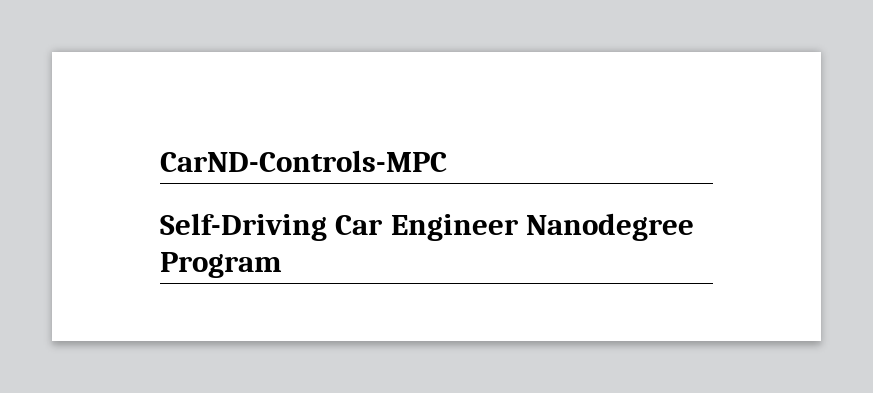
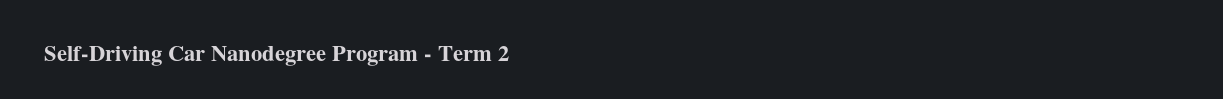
[160,150,447,172] CarND-Controls-MPC // -> (44, 56) none
[390,214,519,241] Engineer -> (206, 53) none
(282, 265) none -> [424,46,510,61] - Term 2

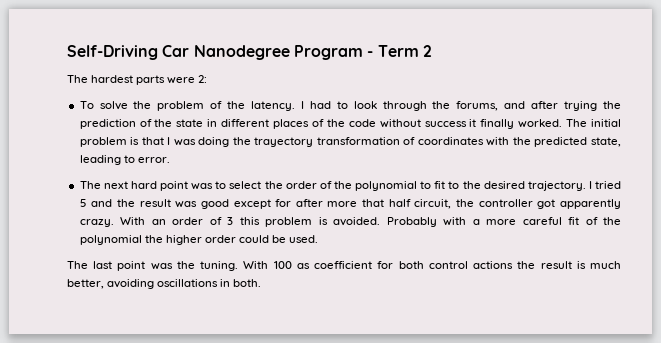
(510, 53) none -> [67,75,208,85] [79,101,621,111] [79,119,622,129] [79,137,621,147] [79,155,170,165] [79,181,622,191] [79,199,622,209] [79,217,622,227] [79,235,319,245] [67,261,621,271] [67,279,262,289] // The hardest parts were 2: // To solve the problem of the latency. I had to look through the forums, and after trying the prediction of the state in different places of the code without success it finally worked. The initial problem is that I was doing the trayectory transformation of coordinates with the predicted state, leading to error. // The next hard point was to select the order of the polynomial to fit to the desired trajectory. I tried 5 and the result was good except for after more that half circuit, the controller got apparently crazy. With an order of 3 this problem is avoided. Probably with a more careful fit of the polynomial the higher order could be used. // The last point was the tuning. With 100 as coefficient for both control actions the result is much better, avoiding oscillations in both.

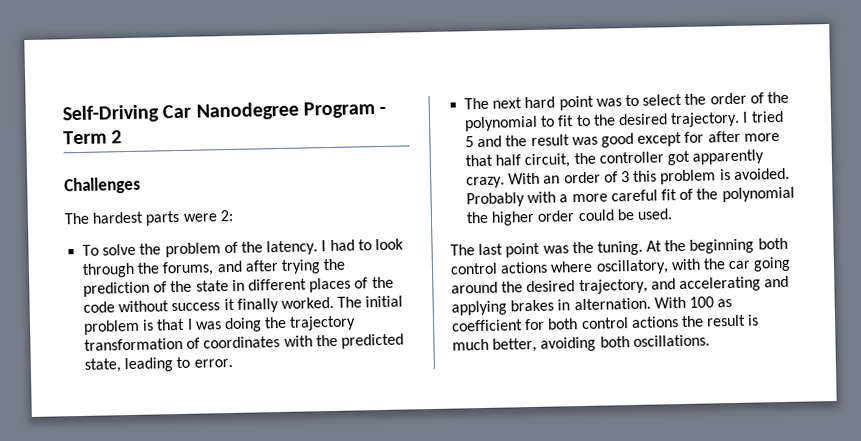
(432, 51) none -> [64,176,141,195] // Challenges
[254,137,314,147] trayectory -> [289,315,357,331] trajectory
(239, 266) none -> [646,237,788,254] [450,256,792,275] [451,275,790,295] [451,297,651,316] At the beginning both control actions where oscillatory, with the car going around the desired trajectory, and accelerating and applying brakes in alternation.
[157,279,262,287] oscillations in both. -> [599,334,710,348] both oscillations.

